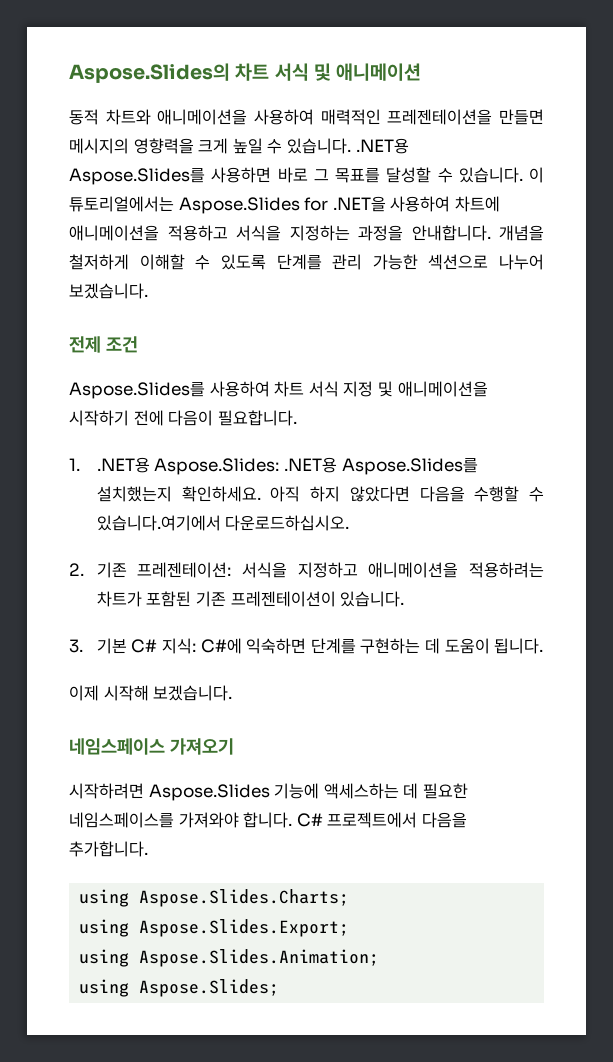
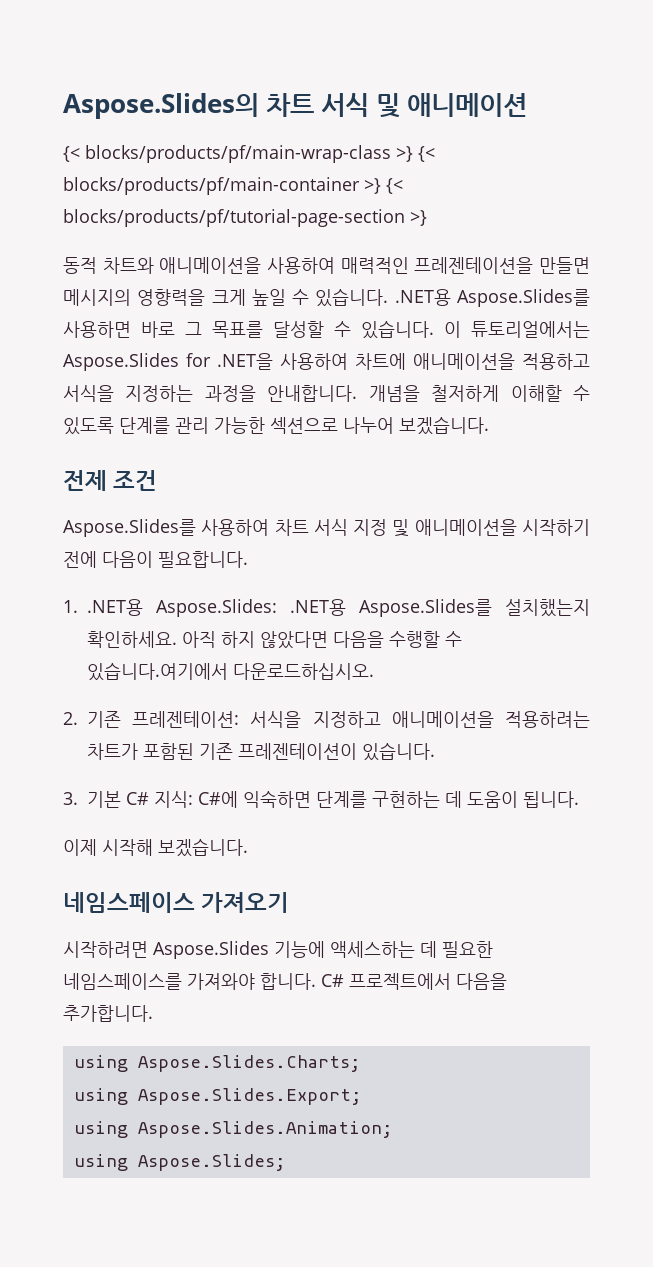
(422, 72) none -> [63,145,435,163] [63,177,403,195] [63,209,427,227] // {< blocks/products/pf/main-wrap-class >} {< blocks/products/pf/main-container >} {< blocks/products/pf/tutorial-page-section >}

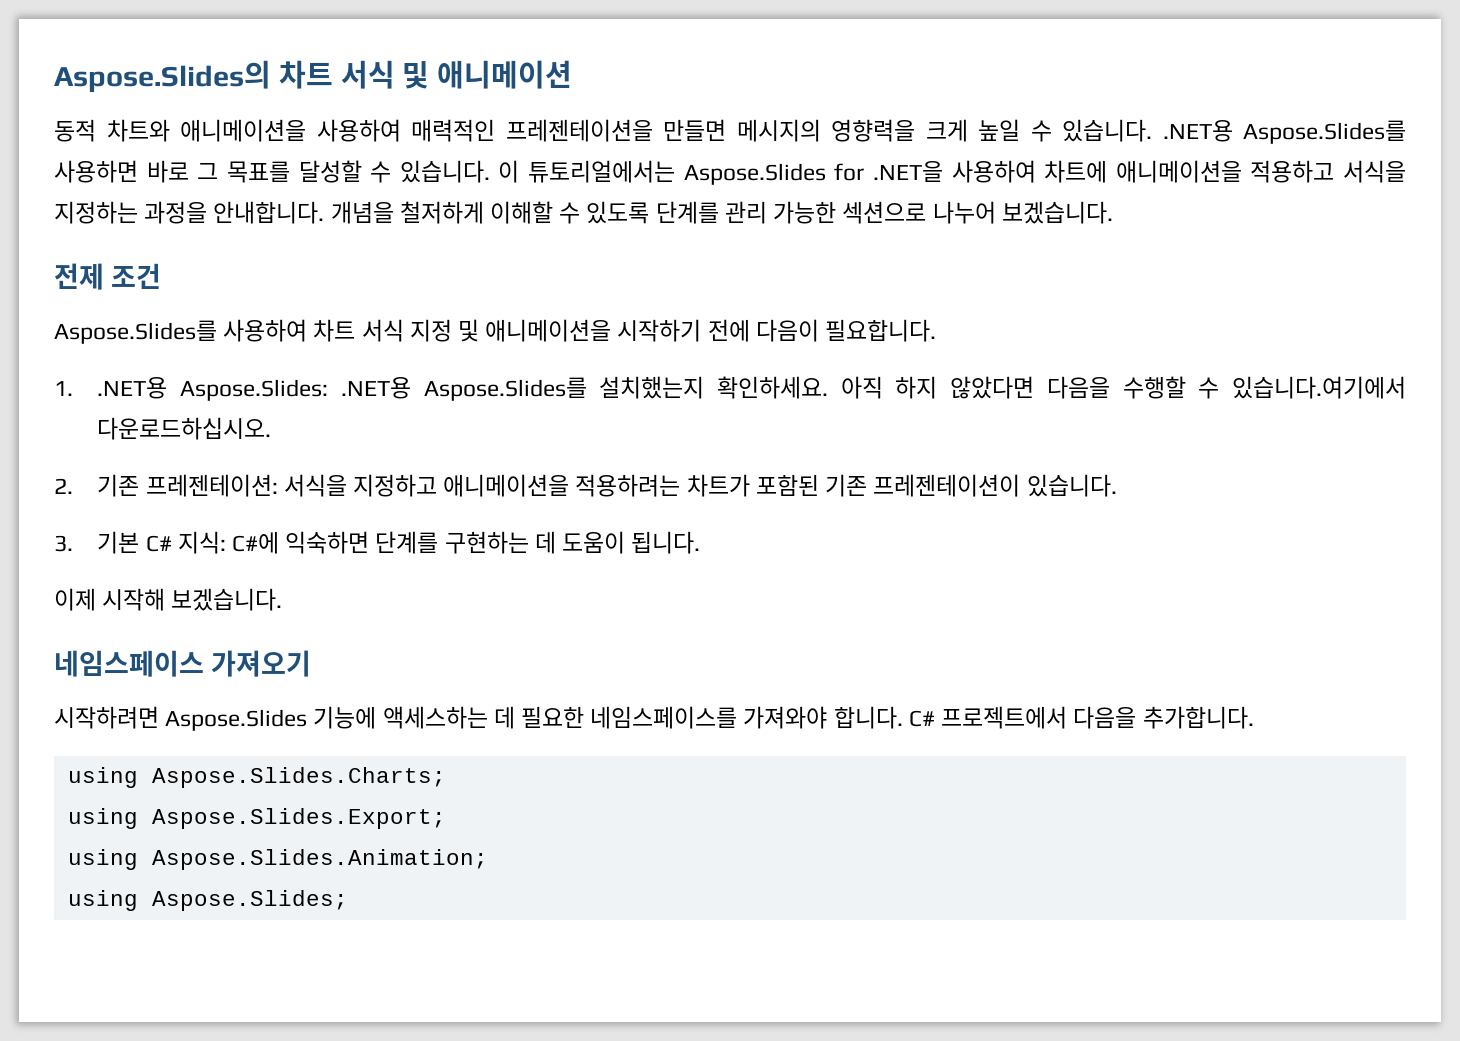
[63,145,435,163] [63,177,403,195] [63,209,427,227] // {< blocks/products/pf/main-wrap-class >} {< blocks/products/pf/main-container >} {< blocks/products/pf/tutorial-page-section >} -> (573, 74) none

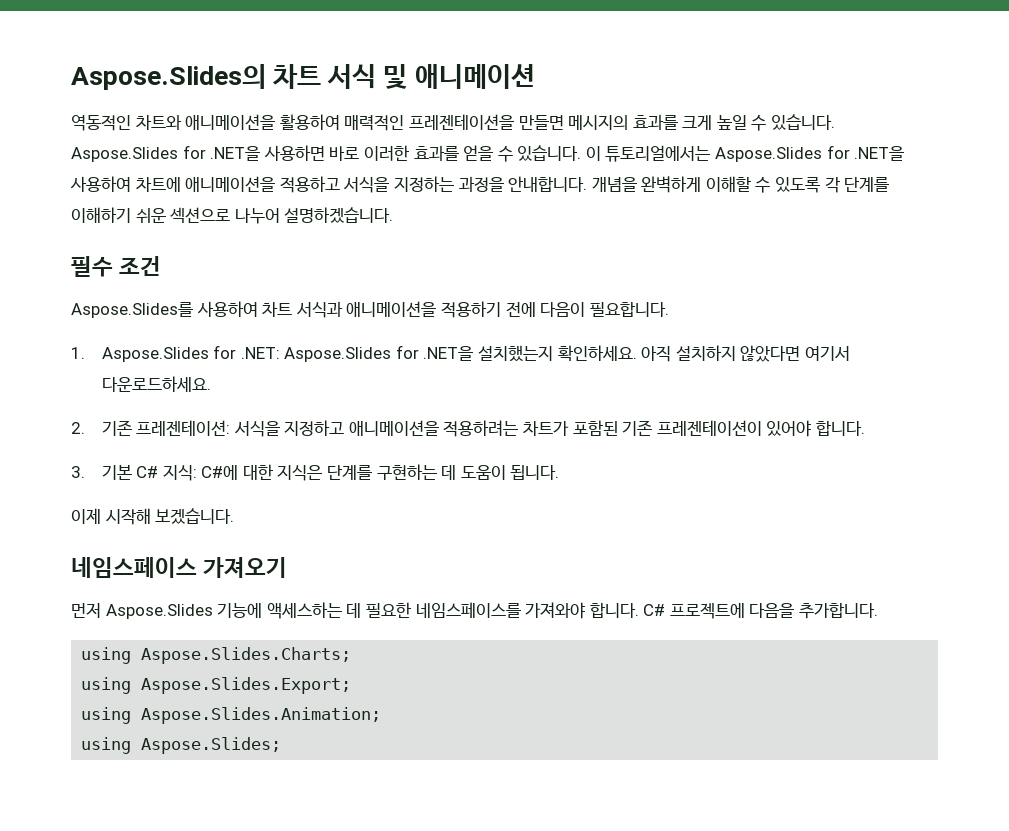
[54,119,96,142] 동적 -> [71,115,131,131] 역동적인
[316,119,401,142] 사용하여 -> [279,114,340,130] 활용하여
[831,119,915,142] 영향력을 -> [632,114,678,130] 효과를
[1162,120,1406,144] [54,160,362,183] .NET용 Aspose.Slides를 사용하면 바로 그 목표를 달성할 -> [71,145,494,162] Aspose.Slides for .NET을 사용하면 바로 이러한 효과를 얻을
[399,201,484,224] 철저하게 -> [641,176,702,193] 완벽하게
[655,201,1113,224] [54,263,104,290] 단계를 관리 가능한 섹션으로 나누어 보겠습니다. // 전제 -> [824,177,890,193] [71,207,394,224] [71,256,113,277] 각 단계를 이해하기 쉬운 섹션으로 나누어 설명하겠습니다. // 필수
[361,319,702,342] 서식 지정 및 애니메이션을 시작하기 -> [295,301,501,318] 서식과 애니메이션을 적용하기
[97,376,1407,401] [97,417,272,440] .NET용 Aspose.Slides: .NET용 Aspose.Slides를 설치했는지 확인하세요. 아직 하지 않았다면 다음을 수행할 수 있습니다.여기에서 다운로드하십시오. -> [101,345,850,362] [101,376,211,392] Aspose.Slides for .NET: Aspose.Slides for .NET을 설치했는지 확인하세요. 아직 설치하지 않았다면 여기서 다운로드하세요.
[1026,474,1117,497] 있습니다. -> [766,420,865,437] 있어야 합니다.
[285,531,370,554] 익숙하면 -> [242,464,323,481] 대한 지식은
[54,706,159,729] 시작하려면 -> [71,603,101,618] 먼저
[941,706,1068,729] 프로젝트에서 -> [669,603,745,619] 프로젝트에

